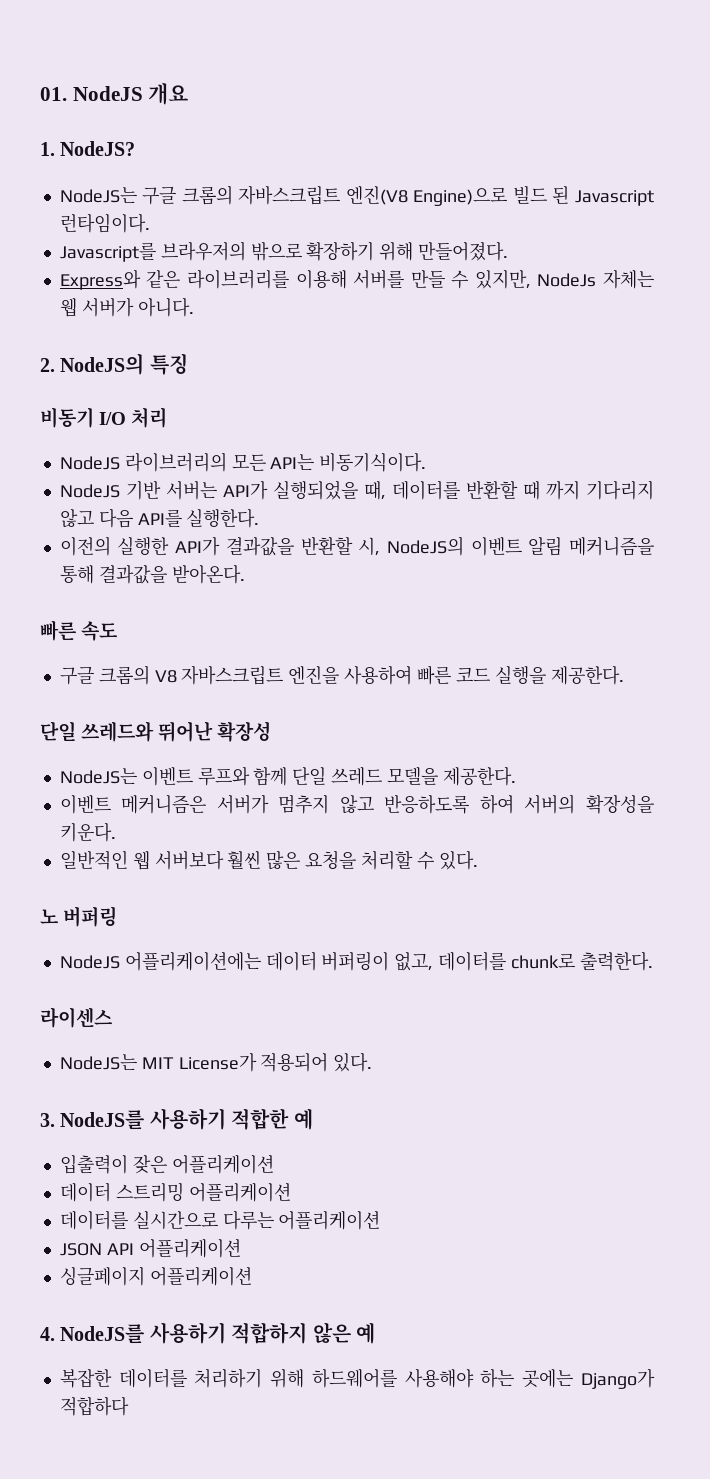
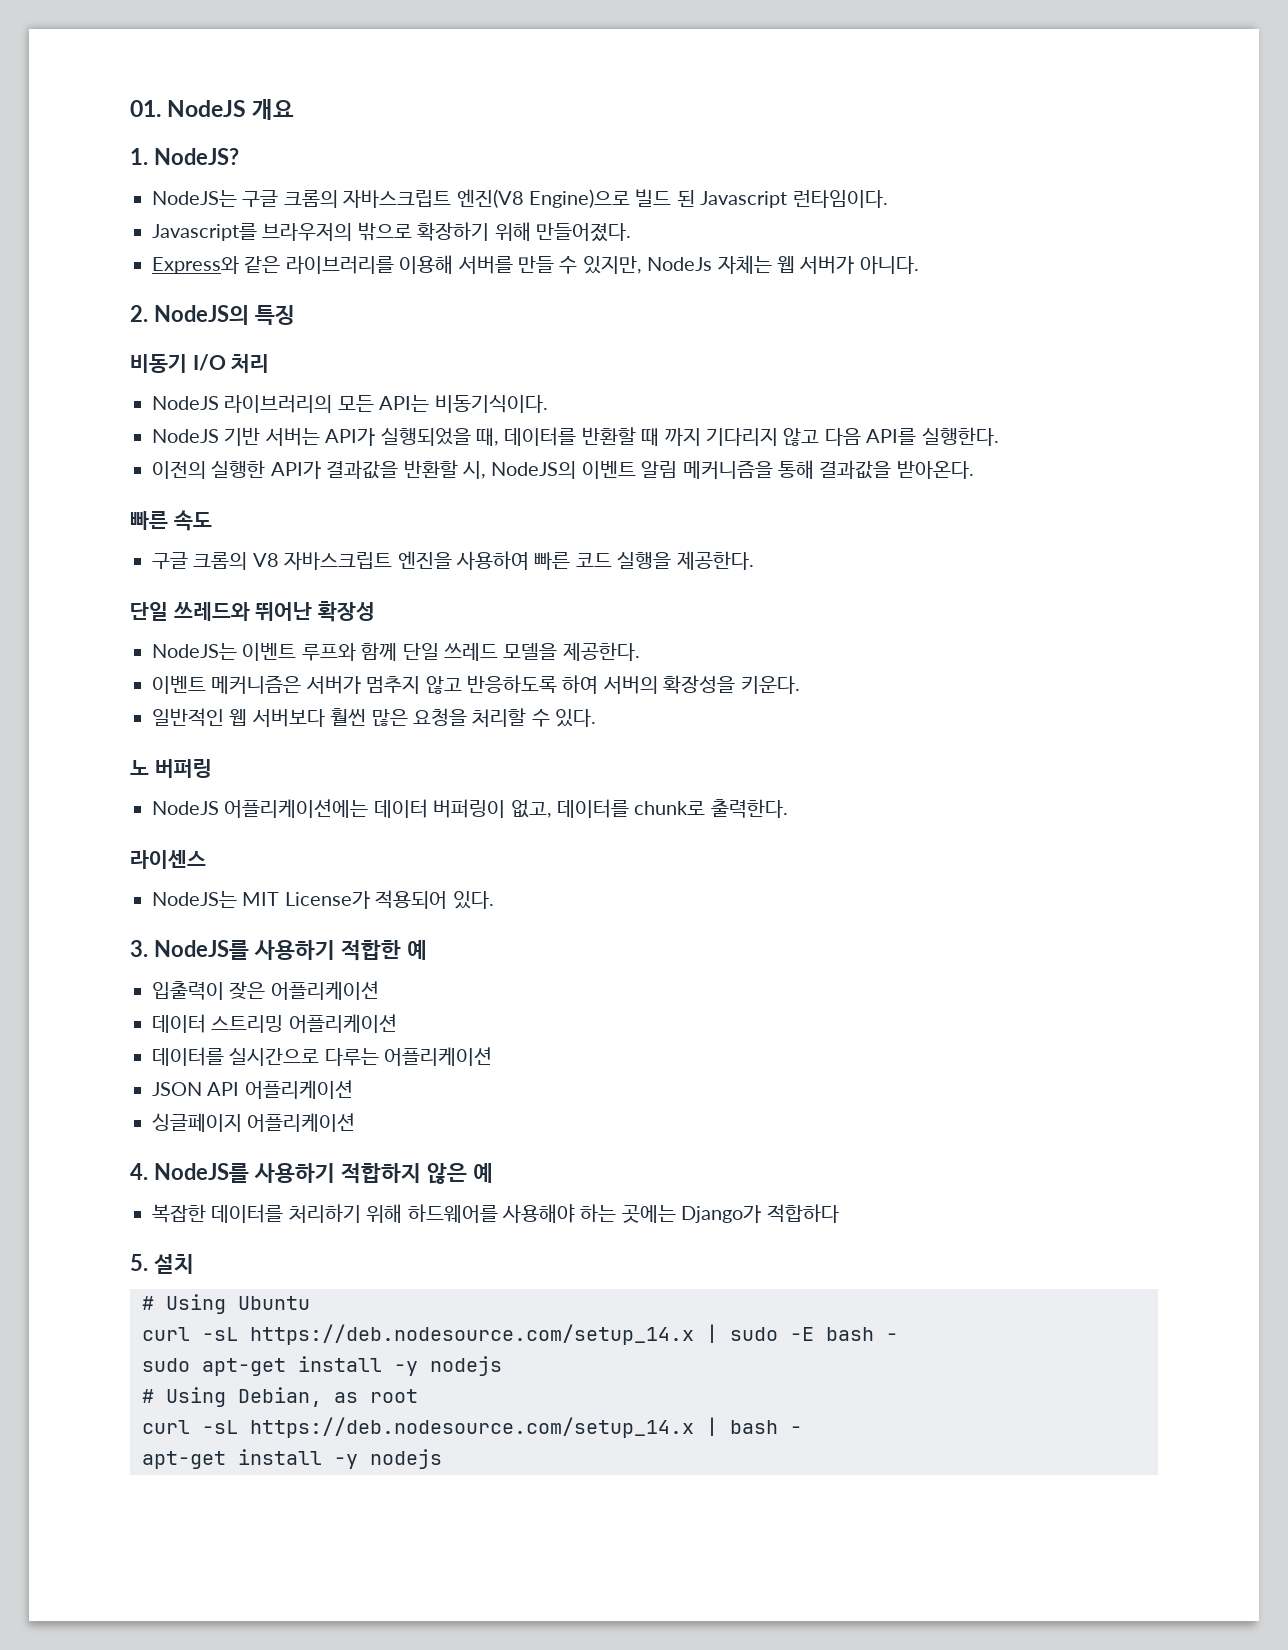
(129, 1406) none -> [130,1254,194,1274] [142,1294,310,1314] [142,1324,898,1345] [142,1356,502,1376] [142,1387,418,1407] [142,1417,802,1438] [142,1449,442,1469] // 5. 설치 // # Using Ubuntu // curl -sL https://deb.nodesource.com/setup_14.x | sudo -E bash - // sudo apt-get install -y nodejs // # Using Debian, as root // curl -sL https://deb.nodesource.com/setup_14.x | bash - // apt-get install -y nodejs

